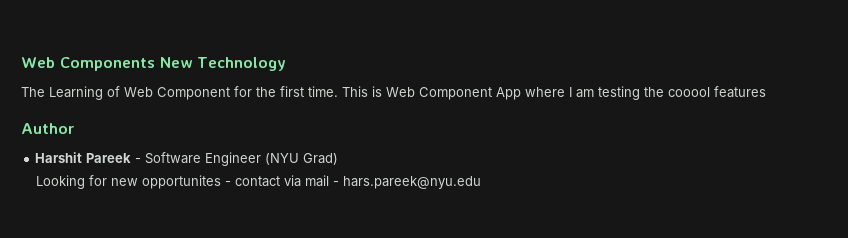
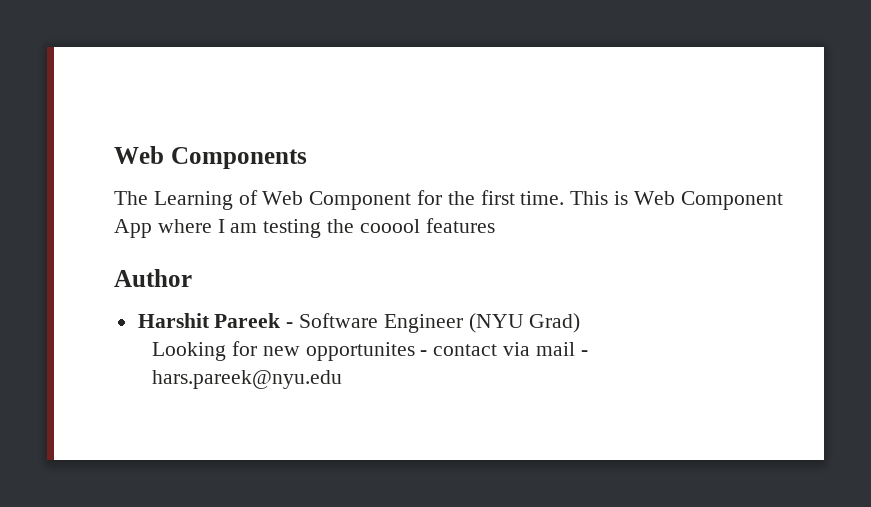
[160,57,286,71] New Technology -> (307, 158) none

